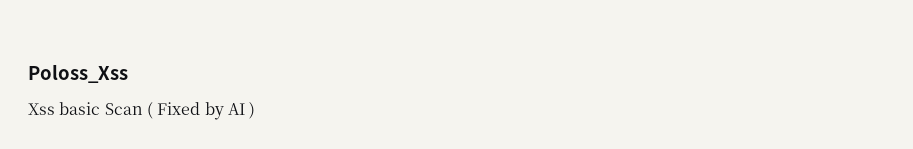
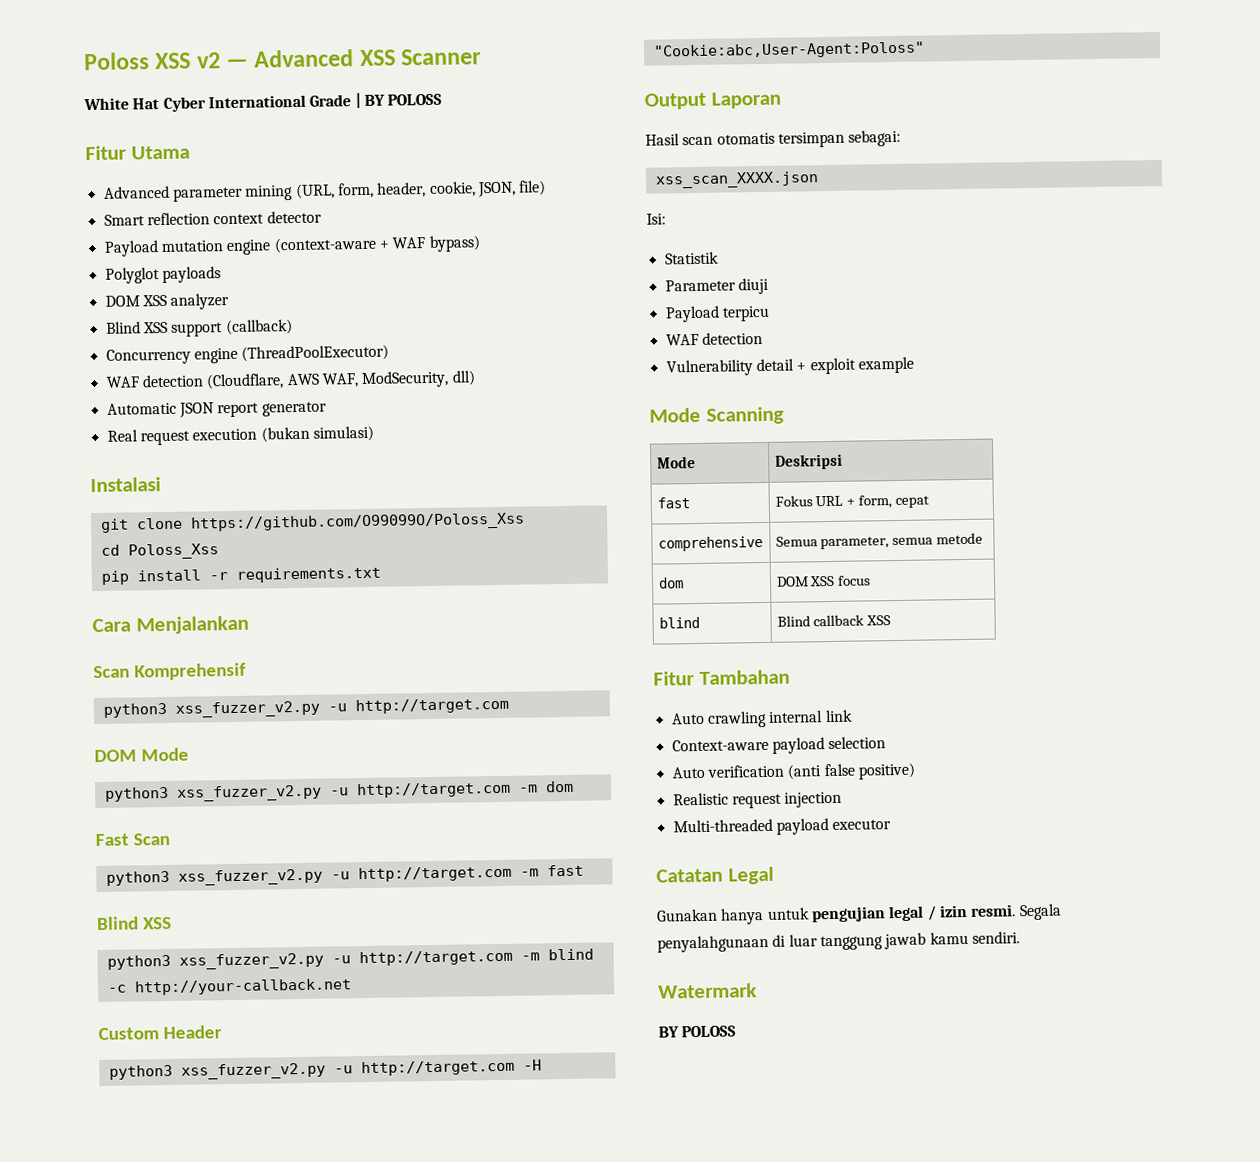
[28,64,128,83] [28,102,256,120] Poloss_Xss // Xss basic Scan ( Fixed by AI ) -> [84,48,483,71] [83,92,443,112] [85,145,190,161] [103,180,547,202] [103,210,322,226] [103,235,481,257] [104,266,221,284] [104,292,230,310] [105,319,293,337] [105,344,390,365] [105,370,476,390] [106,401,327,418] [106,425,374,446] [90,477,161,493] [100,512,525,533] [100,543,219,560] [100,566,381,585] [92,615,249,635] [93,662,246,681] [102,697,509,718] [94,747,189,763] [104,780,574,802] [95,832,170,847] [105,864,584,886] [96,916,172,931] [106,948,594,970] [107,978,352,996] [98,1025,222,1041] [108,1059,542,1080] [652,41,925,60] [644,91,781,110] [645,129,902,148] [654,171,819,189] [646,213,666,225] [664,251,719,265] [664,277,769,295] [664,305,770,323] [665,331,763,346] [665,356,914,377] [649,406,784,425] [656,456,696,469] [774,453,843,470] [656,497,690,509] [774,495,930,509] [657,536,763,552] [775,532,984,550] [657,577,684,589] [775,575,872,587] [658,616,700,629] [776,614,892,627] [653,669,790,686] [670,709,853,728] [671,736,887,754] [671,762,916,780] [672,791,843,809] [672,818,892,835] [656,866,774,885] [656,903,1062,925] [657,931,1020,953] [658,983,757,999] [658,1025,737,1038] Poloss XSS v2 — Advanced XSS Scanner // White Hat Cyber International Grade | BY POLOSS // Fitur Utama // Advanced parameter mining (URL, form, header, cookie, JSON, file) // Smart reflection context detector // Payload mutation engine (context-aware + WAF bypass) // Polyglot payloads // DOM XSS analyzer // Blind XSS support (callback) // Concurrency engine (ThreadPoolExecutor) // WAF detection (Cloudflare, AWS WAF, ModSecurity, dll) // Automatic JSON report generator // Real request execution (bukan simulasi) // Instalasi // git clone https://github.com/O99099O/Poloss_Xss // cd Poloss_Xss // pip install -r requirements.txt // Cara Menjalankan // Scan Komprehensif // python3 xss_fuzzer_v2.py -u http://target.com // DOM Mode // python3 xss_fuzzer_v2.py -u http://target.com -m dom // Fast Scan // python3 xss_fuzzer_v2.py -u http://target.com -m fast // Blind XSS // python3 xss_fuzzer_v2.py -u http://target.com -m blind -c http://your-callback.net // Custom Header // python3 xss_fuzzer_v2.py -u http://target.com -H "Cookie:abc,User-Agent:Poloss" // Output Laporan // Hasil scan otomatis tersimpan sebagai: // xss_scan_XXXX.json // Isi: // Statistik // Parameter diuji // Payload terpicu // WAF detection // Vulnerability detail + exploit example // Mode Scanning // Mode | Deskripsi // fast | Fokus URL + form, cepat // comprehensive | Semua parameter, semua metode // dom | DOM XSS focus // blind | Blind callback XSS // Fitur Tambahan // Auto crawling internal link // Context-aware payload selection // Auto verification (anti false positive) // Realistic request injection // Multi-threaded payload executor // Catatan Legal // Gunakan hanya untuk pengujian legal / izin resmi. Segala penyalahgunaan di luar tanggung jawab kamu sendiri. // Watermark // BY POLOSS

